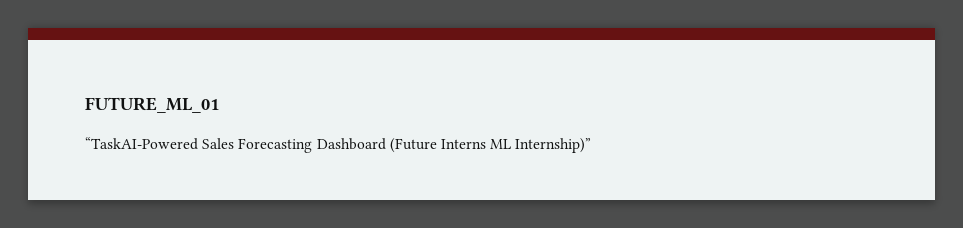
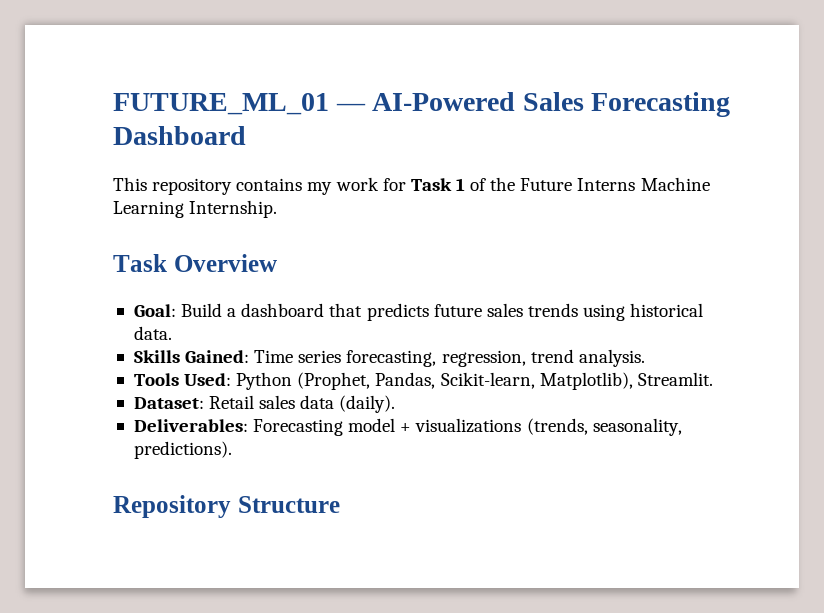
[85,137,198,150] // “TaskAI-Powered -> [335,92,516,111] — AI-Powered
[389,138,592,153] (Future Interns ML Internship)” -> [113,177,710,195] [113,200,278,218] [113,254,277,272] [133,303,704,321] [133,326,172,340] [133,349,645,367] [133,372,713,390] [133,395,396,413] [133,418,682,436] [133,441,232,459] [113,495,340,518] // This repository contains my work for Task 1 of the Future Interns Machine Learning Internship. // Task Overview // Goal: Build a dashboard that predicts future sales trends using historical data. // Skills Gained: Time series forecasting, regression, trend analysis. // Tools Used: Python (Prophet, Pandas, Scikit-learn, Matplotlib), Streamlit. // Dataset: Retail sales data (daily). // Deliverables: Forecasting model + visualizations (trends, seasonality, predictions). // Repository Structure

